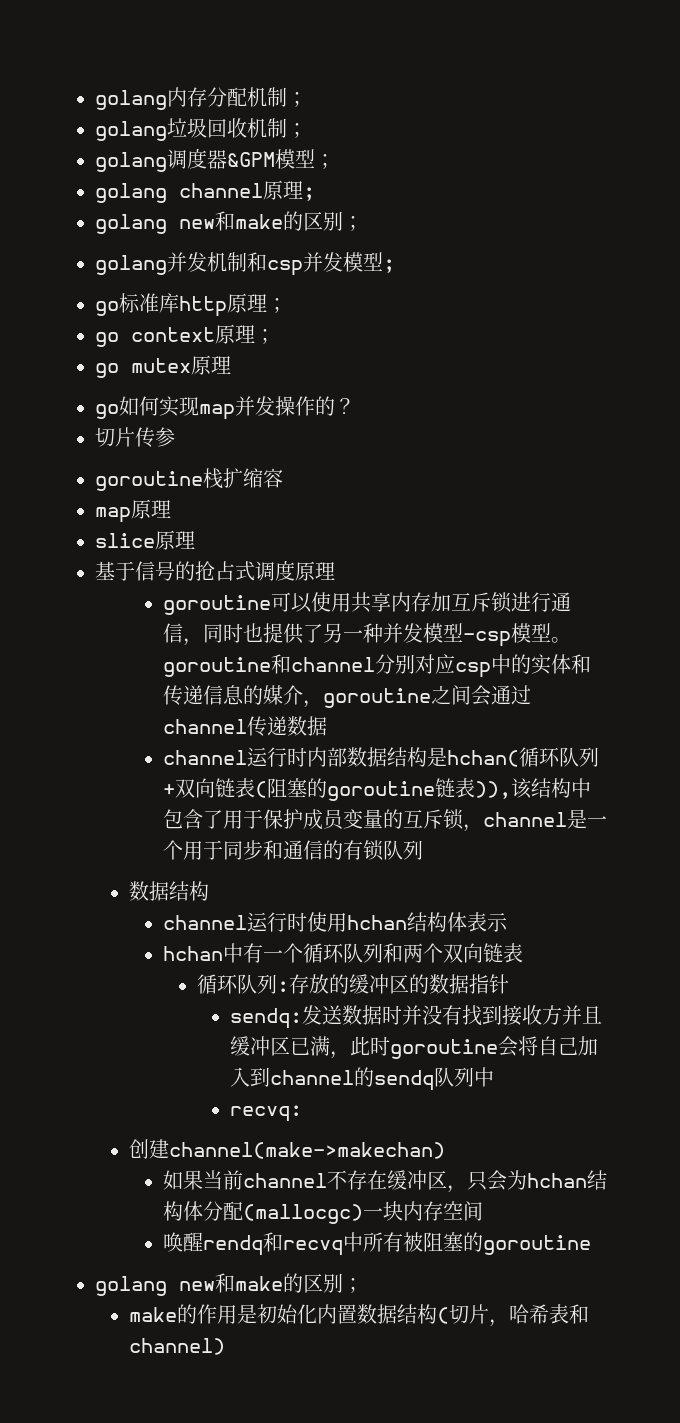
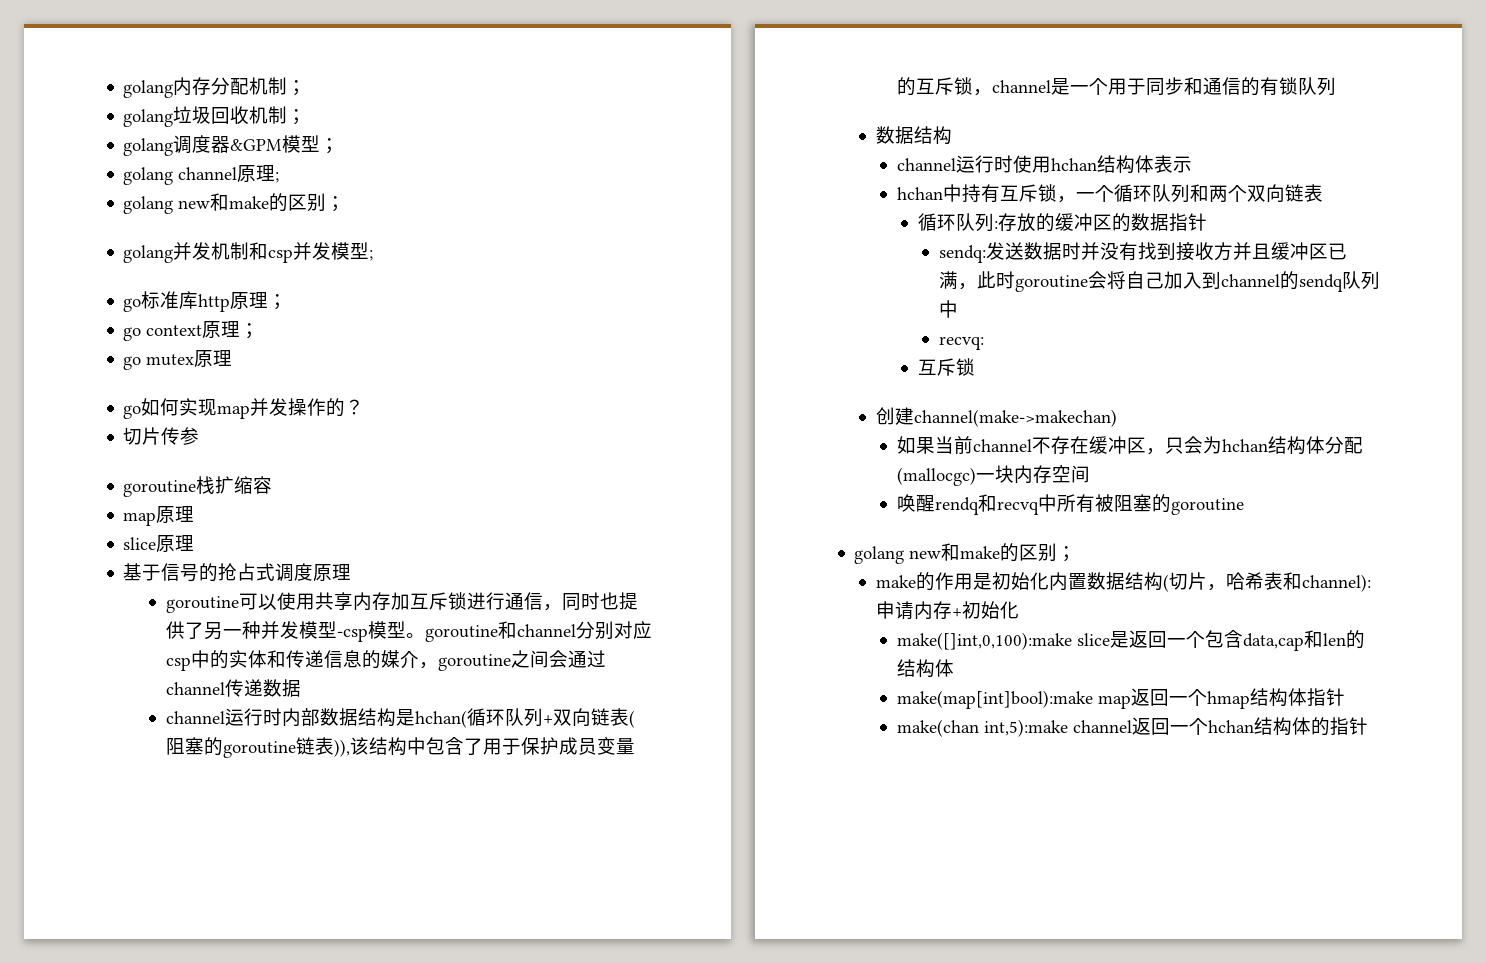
[242,943,263,963] 有 -> [961,184,1076,203] 持有互斥锁，
(303, 1113) none -> [917,358,975,376] // 互斥锁
[128,1338,225,1355] channel) -> [1301,574,1371,592] [875,601,1019,620] [896,630,1365,651] [896,659,954,678] [896,688,1345,709] [896,717,1368,737] channel):申请内存+初始化 // make([]int,0,100):make slice是返回一个包含data,cap和len的结构体 // make(map[int]bool):make map返回一个hmap结构体指针 // make(chan int,5):make channel返回一个hchan结构体的指针

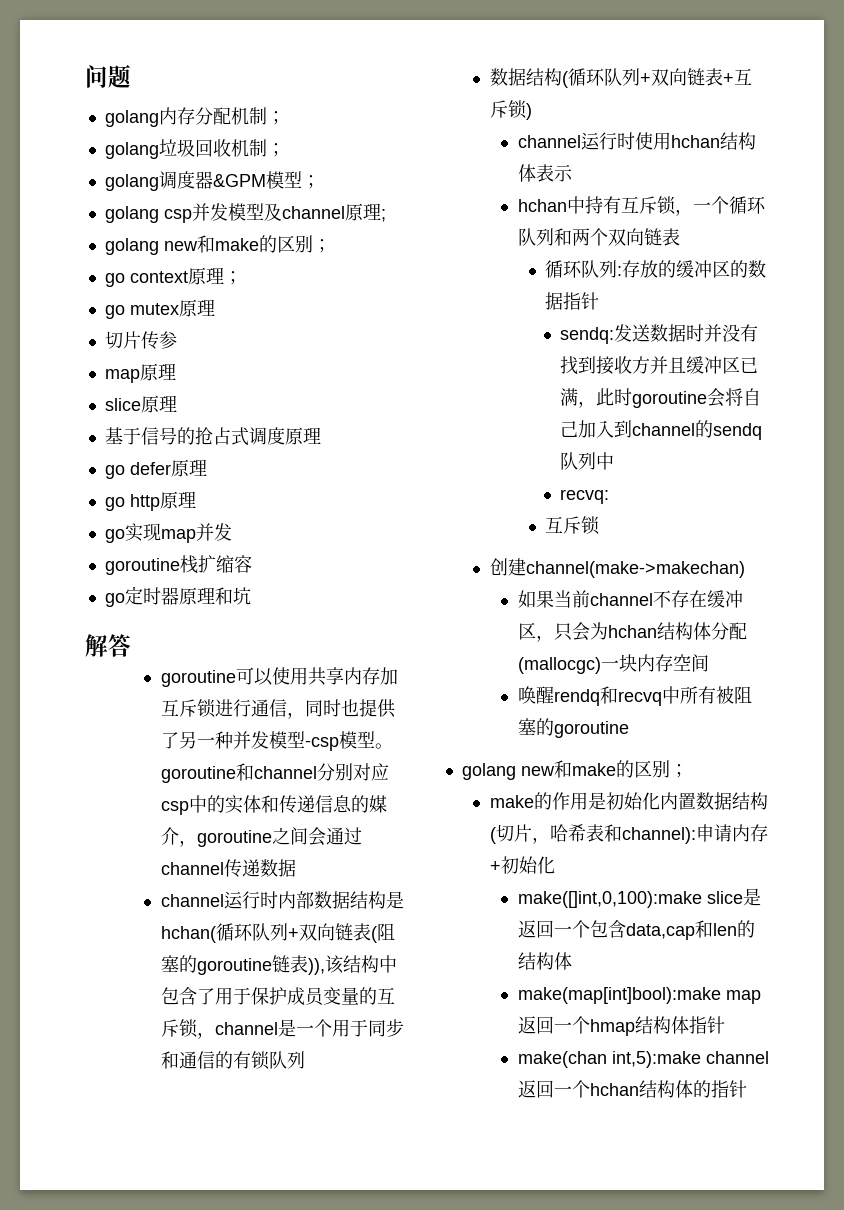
(123, 89) none -> [85,64,131,88] 问题 //
(174, 176) none -> [163,203,282,223] csp并发模型及
[123,242,374,263] [123,291,288,312] // golang并发机制和csp并发模型; // go标准库http原理； -> (331, 246) none
[123,398,365,419] // go如何实现map并发操作的？ -> (215, 307) none
[123,476,273,497] // goroutine栈扩缩容 -> (177, 340) none
(352, 572) none -> [104,459,207,479] [104,491,196,511] [104,523,232,543] [104,555,252,575] [104,586,251,607] [85,634,131,657] // go defer原理 // go http原理 // go实现map并发 // goroutine栈扩缩容 // go定时器原理和坑 // 解答
(952, 135) none -> [561,68,752,88] [489,100,532,120] (循环队列+双向链表+互斥锁)

